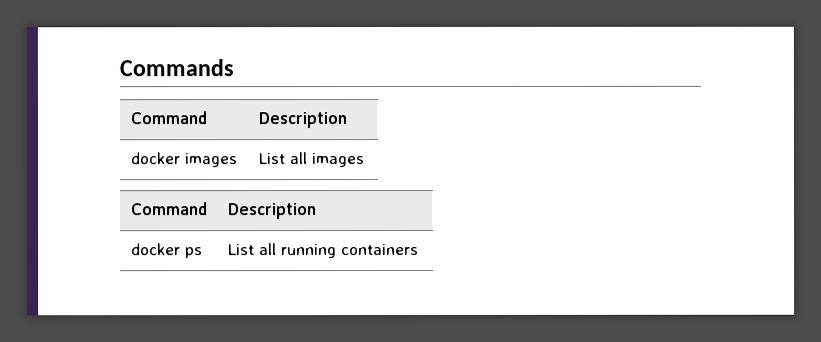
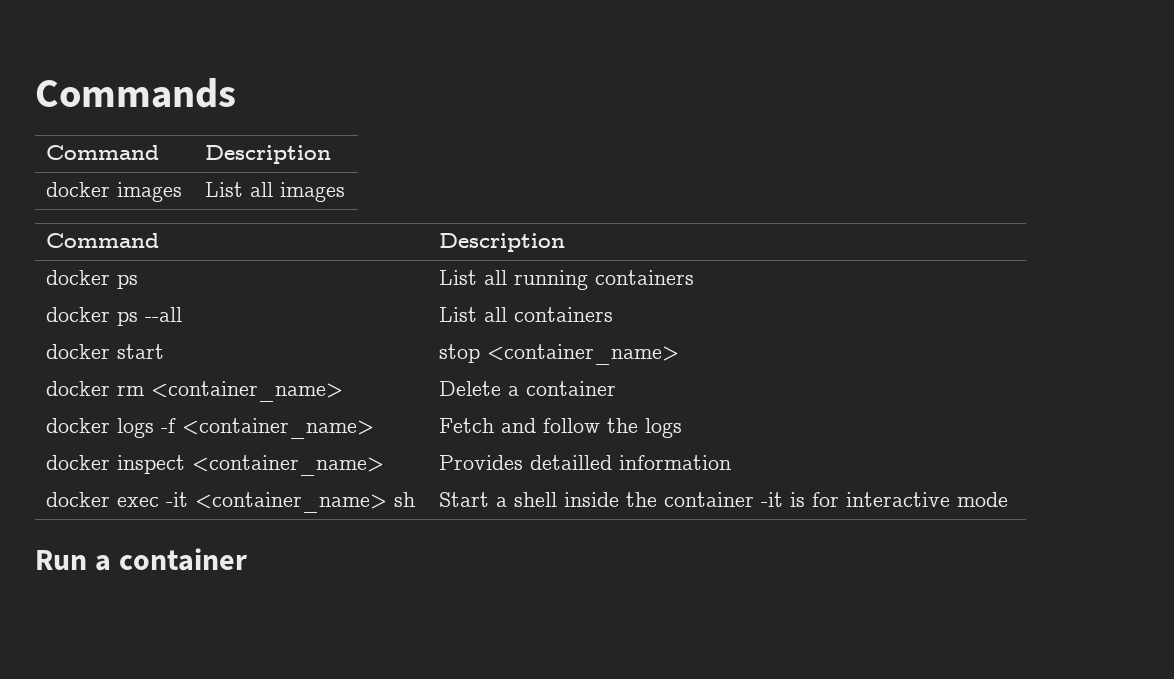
(419, 249) none -> [45,307,182,326] [438,307,613,322] [45,344,164,359] [438,344,679,365] [45,381,343,402] [438,381,616,396] [45,418,374,439] [438,418,682,438] [45,455,384,476] [438,455,731,470] [45,492,415,513] [438,492,1008,507] [35,548,248,571] // docker ps --all | List all containers // docker start | stop <container_name> // docker rm <container_name> | Delete a container // docker logs -f <container_name> | Fetch and follow the logs // docker inspect <container_name> | Provides detailled information // docker exec -it <container_name> sh | Start a shell inside the container -it is for interactive mode // Run a container

